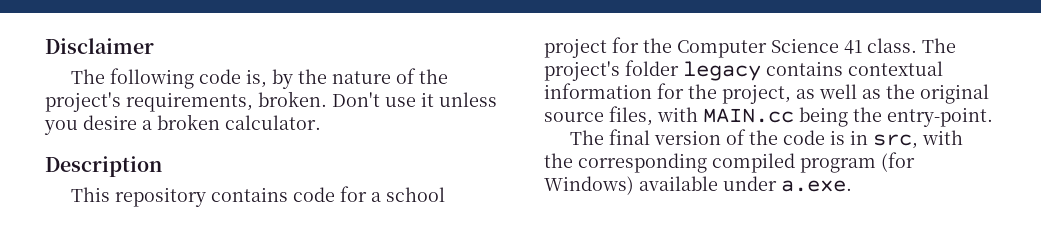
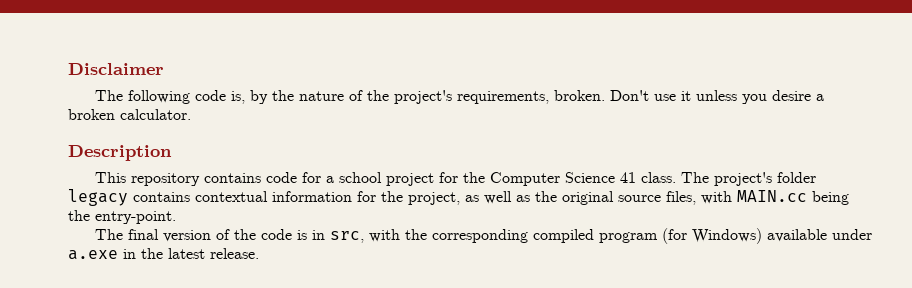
[781,180,852,192] a.exe. -> [68,248,259,260] a.exe in the latest release.

